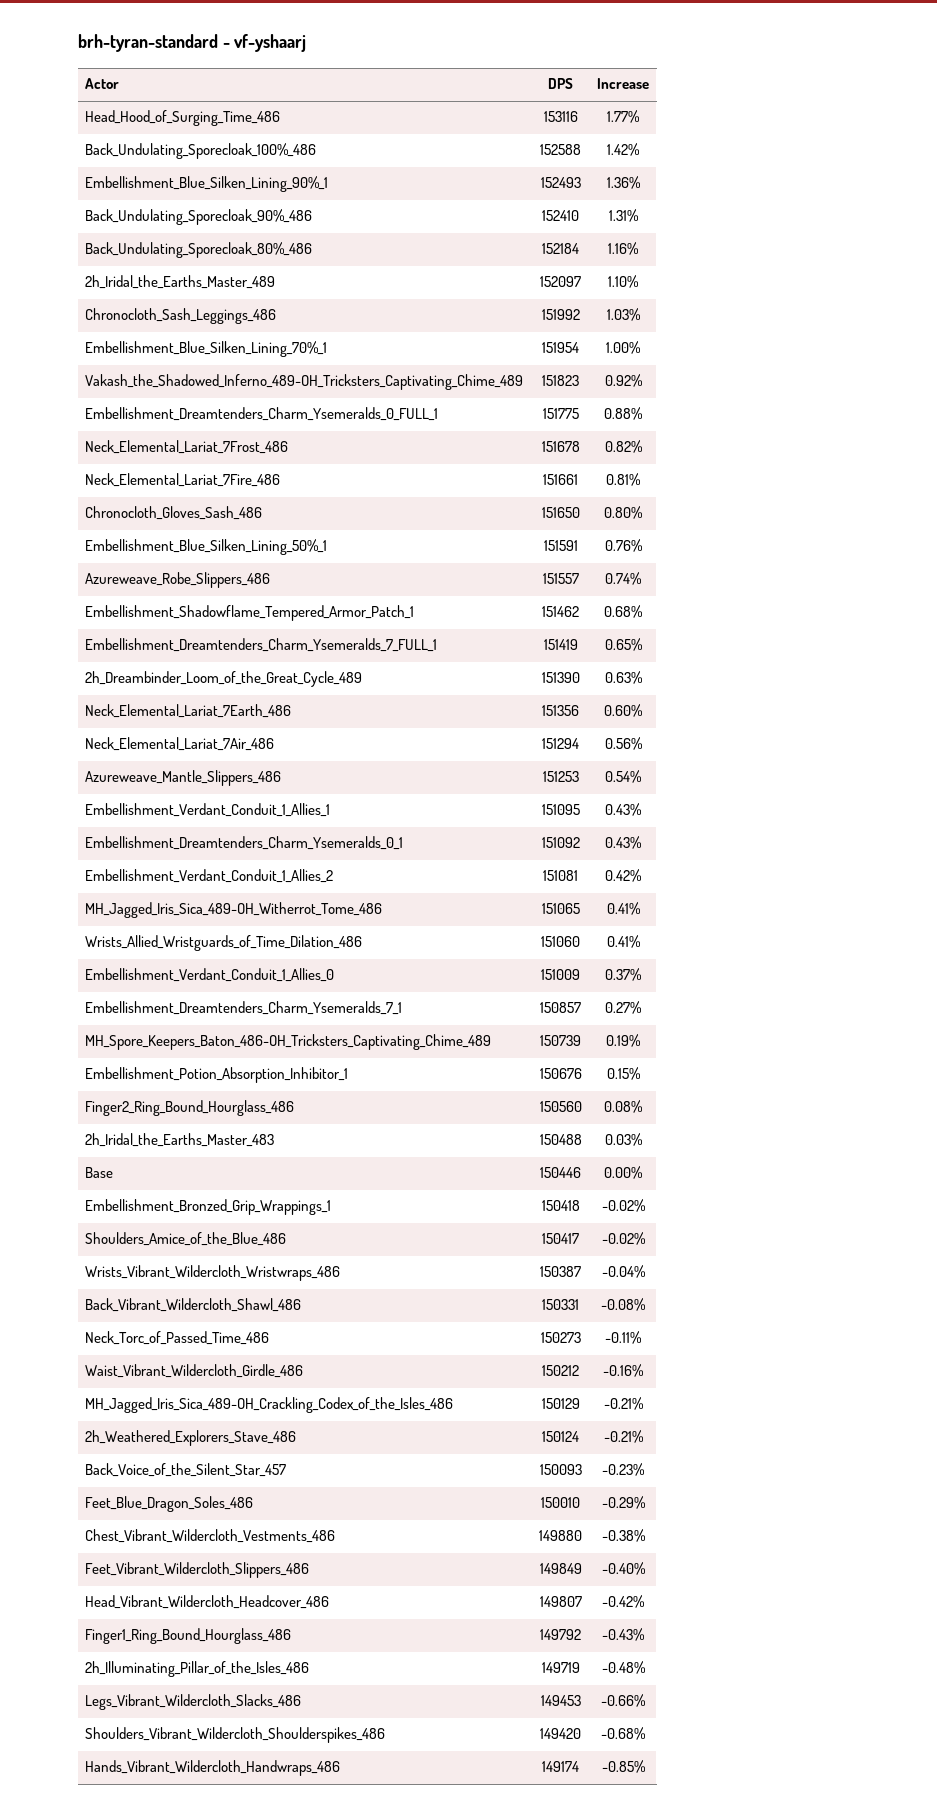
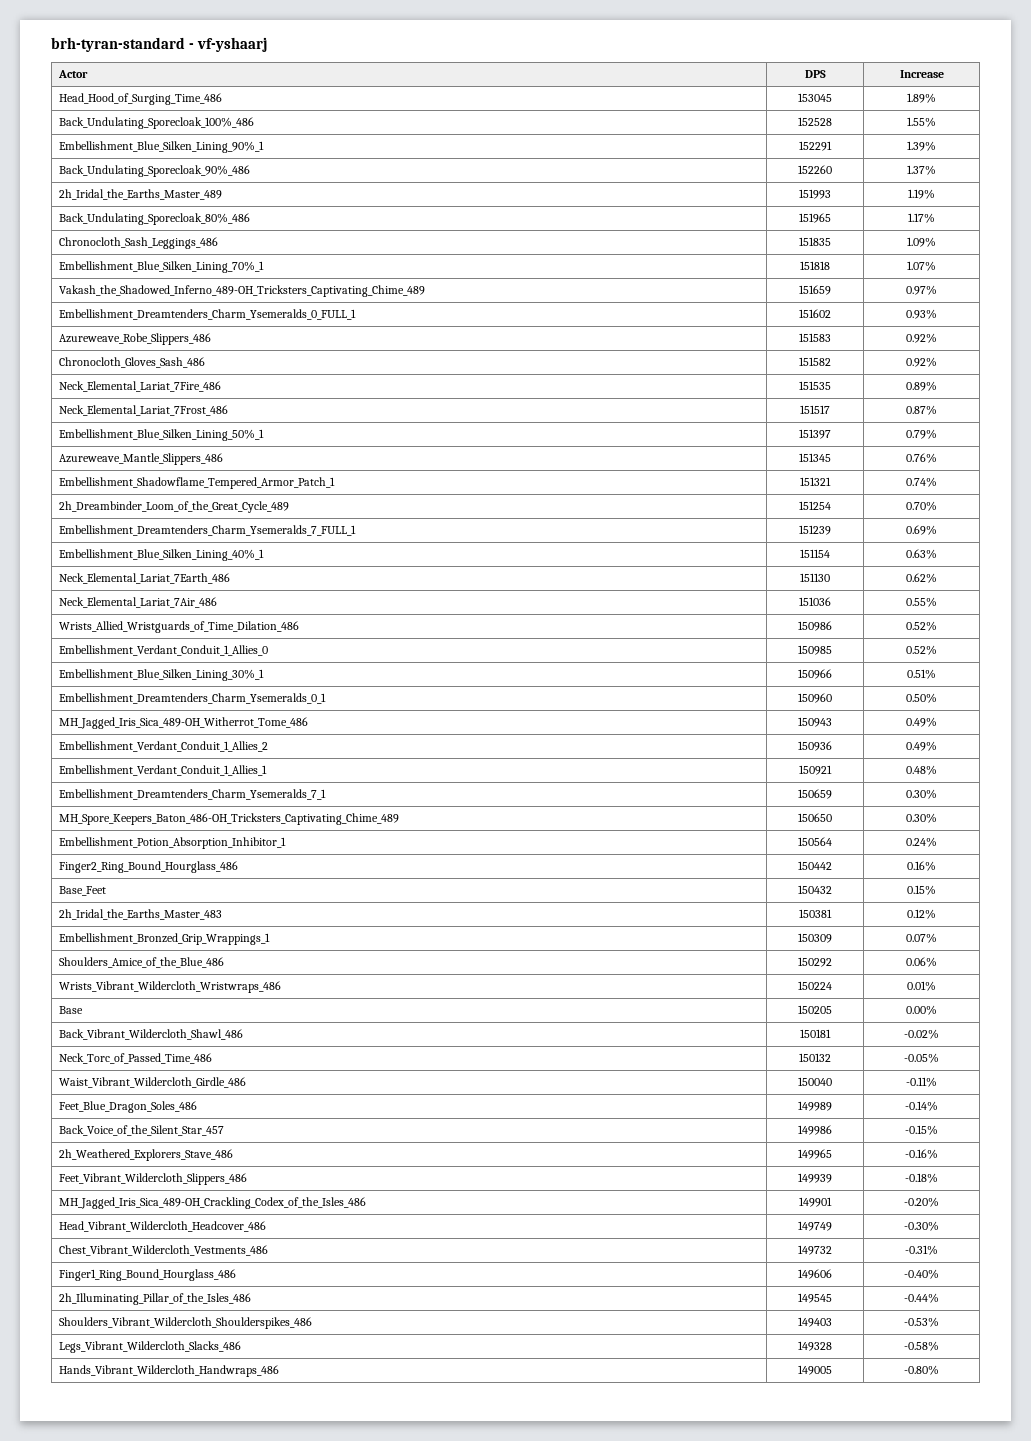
[543,111,578,122] [607,110,639,123] 153116 | 1.77% -> [798,93,832,102] [907,93,936,103] 153045 | 1.89%
[540,144,581,155] [607,143,639,156] 152588 | 1.42% -> [798,117,832,126] [907,117,936,127] 152528 | 1.55%
[540,177,581,188] [606,176,640,189] 152493 | 1.36% -> [799,141,832,151] [907,141,936,151] 152291 | 1.39%
[542,210,579,221] [608,209,638,222] [85,242,313,258] [542,243,579,254] [608,242,638,255] [85,275,276,289] [540,276,581,287] [608,275,638,288] 152410 | 1.31% // Back_Undulating_Sporecloak_80%_486 | 152184 | 1.16% // 2h_Iridal_the_Earths_Master_489 | 152097 | 1.10% -> [798,165,832,174] [907,165,936,175] [59,189,223,200] [799,189,831,199] [908,189,935,199] [59,213,251,225] [799,213,831,223] [908,213,935,223] 152260 | 1.37% // 2h_Iridal_the_Earths_Master_489 | 151993 | 1.19% // Back_Undulating_Sporecloak_80%_486 | 151965 | 1.17%
[541,309,580,320] [606,308,640,321] 151992 | 1.03% -> [799,237,831,246] [907,237,936,247] 151835 | 1.09%
[542,342,579,353] [606,341,640,354] 151954 | 1.00% -> [800,261,830,270] [907,261,936,271] 151818 | 1.07%
[542,375,579,386] [604,374,642,387] [85,407,439,421] [542,408,579,419] [604,407,642,420] [85,440,289,454] [541,441,580,452] [604,440,642,453] [85,473,281,487] [543,474,578,485] [606,473,640,486] [85,506,263,520] [541,507,580,518] [604,506,642,519] [85,539,328,555] [543,540,578,551] 151823 | 0.92% // Embellishment_Dreamtenders_Charm_Ysemeralds_0_FULL_1 | 151775 | 0.88% // Neck_Elemental_Lariat_7Frost_486 | 151678 | 0.82% // Neck_Elemental_Lariat_7Fire_486 | 151661 | 0.81% // Chronocloth_Gloves_Sash_486 | 151650 | 0.80% // Embellishment_Blue_Silken_Lining_50%_1 | 151591 -> [799,285,831,295] [906,285,937,295] [59,309,357,320] [799,309,831,318] [906,309,937,319] [59,333,212,345] [799,333,831,342] [906,333,937,343] [59,357,206,368] [799,357,831,366] [906,357,937,367] [59,381,222,392] [799,381,831,390] [906,381,937,391] [59,405,229,416] [800,405,830,414] [906,405,937,415] [59,429,265,441] [799,429,831,439] [906,429,937,439] [59,453,224,465] [799,453,831,462] 151659 | 0.97% // Embellishment_Dreamtenders_Charm_Ysemeralds_0_FULL_1 | 151602 | 0.93% // Azureweave_Robe_Slippers_486 | 151583 | 0.92% // Chronocloth_Gloves_Sash_486 | 151582 | 0.92% // Neck_Elemental_Lariat_7Fire_486 | 151535 | 0.89% // Neck_Elemental_Lariat_7Frost_486 | 151517 | 0.87% // Embellishment_Blue_Silken_Lining_50%_1 | 151397 | 0.79% // Azureweave_Mantle_Slippers_486 | 151345
[85,572,271,588] [542,573,579,584] Azureweave_Robe_Slippers_486 | 151557 -> [59,477,336,489] [800,477,831,486] Embellishment_Shadowflame_Tempered_Armor_Patch_1 | 151321
[85,605,415,621] [542,606,579,617] [604,605,642,618] [85,638,438,652] [543,639,578,650] [604,638,642,651] [85,671,363,687] [541,672,580,683] Embellishment_Shadowflame_Tempered_Armor_Patch_1 | 151462 | 0.68% // Embellishment_Dreamtenders_Charm_Ysemeralds_7_FULL_1 | 151419 | 0.65% // 2h_Dreambinder_Loom_of_the_Great_Cycle_489 | 151390 -> [59,501,290,513] [799,501,831,510] [906,501,937,511] [59,525,357,536] [799,525,831,535] [906,525,937,535] [59,549,265,561] [800,549,830,558] 2h_Dreambinder_Loom_of_the_Great_Cycle_489 | 151254 | 0.70% // Embellishment_Dreamtenders_Charm_Ysemeralds_7_FULL_1 | 151239 | 0.69% // Embellishment_Blue_Silken_Lining_40%_1 | 151154
[542,705,579,716] [604,704,642,717] 151356 | 0.60% -> [800,573,830,582] [906,573,937,583] 151130 | 0.62%
[542,738,579,749] [604,737,642,750] [85,770,282,786] [542,771,579,782] [605,770,641,783] [85,803,331,817] [541,804,580,815] [605,803,641,816] [85,836,404,850] [541,837,580,848] [605,836,641,849] [85,869,334,883] [543,870,578,881] [605,869,641,882] [85,902,383,918] [541,903,580,914] [606,902,640,915] [85,935,363,951] [541,936,580,947] [606,935,640,948] [85,968,335,982] [541,969,580,980] [605,968,641,981] 151294 | 0.56% // Azureweave_Mantle_Slippers_486 | 151253 | 0.54% // Embellishment_Verdant_Conduit_1_Allies_1 | 151095 | 0.43% // Embellishment_Dreamtenders_Charm_Ysemeralds_0_1 | 151092 | 0.43% // Embellishment_Verdant_Conduit_1_Allies_2 | 151081 | 0.42% // MH_Jagged_Iris_Sica_489-OH_Witherrot_Tome_486 | 151065 | 0.41% // Wrists_Allied_Wristguards_of_Time_Dilation_486 | 151060 | 0.41% // Embellishment_Verdant_Conduit_1_Allies_0 | 151009 | 0.37% -> [799,597,831,606] [906,597,937,607] [59,621,300,633] [798,621,832,631] [906,621,937,631] [59,645,269,656] [798,645,832,655] [906,645,937,655] [59,669,265,681] [798,669,832,679] [907,669,936,679] [59,693,327,704] [798,693,832,703] [906,693,937,703] [59,717,309,729] [798,717,832,727] [906,717,937,727] [59,741,269,752] [798,741,832,751] [906,741,937,751] [59,765,268,776] [799,765,832,775] [906,765,937,775] 151036 | 0.55% // Wrists_Allied_Wristguards_of_Time_Dilation_486 | 150986 | 0.52% // Embellishment_Verdant_Conduit_1_Allies_0 | 150985 | 0.52% // Embellishment_Blue_Silken_Lining_30%_1 | 150966 | 0.51% // Embellishment_Dreamtenders_Charm_Ysemeralds_0_1 | 150960 | 0.50% // MH_Jagged_Iris_Sica_489-OH_Witherrot_Tome_486 | 150943 | 0.49% // Embellishment_Verdant_Conduit_1_Allies_2 | 150936 | 0.49% // Embellishment_Verdant_Conduit_1_Allies_1 | 150921 | 0.48%
[540,1002,581,1013] [605,1001,641,1014] 150857 | 0.27% -> [798,789,832,799] [906,789,937,799] 150659 | 0.30%
[540,1035,581,1046] [606,1034,640,1047] 150739 | 0.19% -> [798,813,832,822] [906,813,937,823] 150650 | 0.30%
[539,1068,582,1079] [606,1067,640,1080] [85,1100,295,1116] [539,1101,582,1112] [604,1100,642,1113] [85,1133,275,1147] [539,1134,582,1145] [604,1133,642,1146] 150676 | 0.15% // Finger2_Ring_Bound_Hourglass_486 | 150560 | 0.08% // 2h_Iridal_the_Earths_Master_483 | 150488 | 0.03% -> [798,837,832,846] [906,837,937,847] [59,861,239,873] [798,861,832,870] [907,861,936,871] [59,886,107,896] [798,885,832,894] [907,885,936,895] [59,909,223,920] [799,909,832,918] [907,909,936,919] [59,933,271,945] [798,933,832,943] [906,933,937,943] [59,957,225,968] [798,957,832,967] [906,957,937,967] [59,981,282,993] [798,981,832,990] [907,981,936,991] 150564 | 0.24% // Finger2_Ring_Bound_Hourglass_486 | 150442 | 0.16% // Base_Feet | 150432 | 0.15% // 2h_Iridal_the_Earths_Master_483 | 150381 | 0.12% // Embellishment_Bronzed_Grip_Wrappings_1 | 150309 | 0.07% // Shoulders_Amice_of_the_Blue_486 | 150292 | 0.06% // Wrists_Vibrant_Wildercloth_Wristwraps_486 | 150224 | 0.01%
[540,1167,581,1178] 150446 -> [798,1005,832,1014] 150205
[85,1199,332,1215] [541,1200,580,1211] [601,1199,645,1212] [85,1232,287,1246] [542,1233,579,1244] [601,1232,645,1245] [85,1265,341,1281] [540,1266,581,1277] [601,1265,645,1278] [85,1298,302,1312] [542,1299,579,1310] [601,1298,645,1311] [85,1331,270,1345] [540,1332,581,1343] [605,1331,641,1344] [85,1364,304,1378] [542,1365,579,1376] [603,1364,643,1377] [85,1397,454,1413] [541,1398,580,1409] [603,1397,643,1410] [85,1430,297,1446] [542,1431,579,1442] [603,1430,643,1443] [85,1463,287,1477] [539,1464,582,1475] [602,1463,644,1476] [85,1496,254,1512] [541,1497,580,1508] [601,1496,645,1509] [85,1529,336,1543] [539,1530,582,1541] [601,1529,645,1542] [85,1562,310,1578] [539,1563,582,1574] [601,1562,645,1575] [85,1595,330,1609] [539,1596,582,1607] [602,1595,644,1608] [85,1628,292,1644] [540,1629,581,1640] [602,1628,644,1641] [85,1661,310,1677] [541,1662,580,1673] [601,1661,645,1674] [85,1694,302,1710] [540,1695,581,1706] [601,1694,645,1707] [85,1727,386,1743] [540,1728,581,1739] [601,1727,645,1740] Embellishment_Bronzed_Grip_Wrappings_1 | 150418 | -0.02% // Shoulders_Amice_of_the_Blue_486 | 150417 | -0.02% // Wrists_Vibrant_Wildercloth_Wristwraps_486 | 150387 | -0.04% // Back_Vibrant_Wildercloth_Shawl_486 | 150331 | -0.08% // Neck_Torc_of_Passed_Time_486 | 150273 | -0.11% // Waist_Vibrant_Wildercloth_Girdle_486 | 150212 | -0.16% // MH_Jagged_Iris_Sica_489-OH_Crackling_Codex_of_the_Isles_486 | 150129 | -0.21% // 2h_Weathered_Explorers_Stave_486 | 150124 | -0.21% // Back_Voice_of_the_Silent_Star_457 | 150093 | -0.23% // Feet_Blue_Dragon_Soles_486 | 150010 | -0.29% // Chest_Vibrant_Wildercloth_Vestments_486 | 149880 | -0.38% // Feet_Vibrant_Wildercloth_Slippers_486 | 149849 | -0.40% // Head_Vibrant_Wildercloth_Headcover_486 | 149807 | -0.42% // Finger1_Ring_Bound_Hourglass_486 | 149792 | -0.43% // 2h_Illuminating_Pillar_of_the_Isles_486 | 149719 | -0.48% // Legs_Vibrant_Wildercloth_Slacks_486 | 149453 | -0.66% // Shoulders_Vibrant_Wildercloth_Shoulderspikes_486 | 149420 | -0.68% -> [59,1029,244,1040] [800,1029,831,1038] [904,1029,939,1039] [59,1053,213,1064] [799,1053,831,1062] [904,1053,939,1063] [59,1077,247,1088] [798,1077,832,1086] [906,1077,937,1087] [59,1101,198,1113] [798,1101,832,1111] [905,1101,938,1111] [59,1125,225,1136] [798,1125,832,1135] [905,1125,938,1135] [59,1149,234,1161] [798,1149,832,1159] [905,1149,938,1159] [59,1173,248,1185] [798,1173,832,1183] [905,1173,938,1183] [59,1197,367,1209] [799,1197,832,1207] [904,1197,939,1207] [59,1221,267,1232] [798,1221,832,1231] [904,1221,939,1231] [59,1245,269,1256] [798,1245,832,1255] [905,1245,938,1255] [59,1269,237,1281] [798,1269,832,1279] [904,1269,939,1279] [59,1293,252,1305] [798,1293,832,1303] [904,1293,939,1303] [59,1317,313,1329] [798,1317,832,1327] [904,1317,939,1327] [59,1341,242,1353] [798,1341,832,1351] [904,1341,939,1351] Back_Vibrant_Wildercloth_Shawl_486 | 150181 | -0.02% // Neck_Torc_of_Passed_Time_486 | 150132 | -0.05% // Waist_Vibrant_Wildercloth_Girdle_486 | 150040 | -0.11% // Feet_Blue_Dragon_Soles_486 | 149989 | -0.14% // Back_Voice_of_the_Silent_Star_457 | 149986 | -0.15% // 2h_Weathered_Explorers_Stave_486 | 149965 | -0.16% // Feet_Vibrant_Wildercloth_Slippers_486 | 149939 | -0.18% // MH_Jagged_Iris_Sica_489-OH_Crackling_Codex_of_the_Isles_486 | 149901 | -0.20% // Head_Vibrant_Wildercloth_Headcover_486 | 149749 | -0.30% // Chest_Vibrant_Wildercloth_Vestments_486 | 149732 | -0.31% // Finger1_Ring_Bound_Hourglass_486 | 149606 | -0.40% // 2h_Illuminating_Pillar_of_the_Isles_486 | 149545 | -0.44% // Shoulders_Vibrant_Wildercloth_Shoulderspikes_486 | 149403 | -0.53% // Legs_Vibrant_Wildercloth_Slacks_486 | 149328 | -0.58%
[542,1761,579,1772] [601,1760,645,1773] 149174 | -0.85% -> [798,1365,832,1375] [904,1365,939,1375] 149005 | -0.80%

